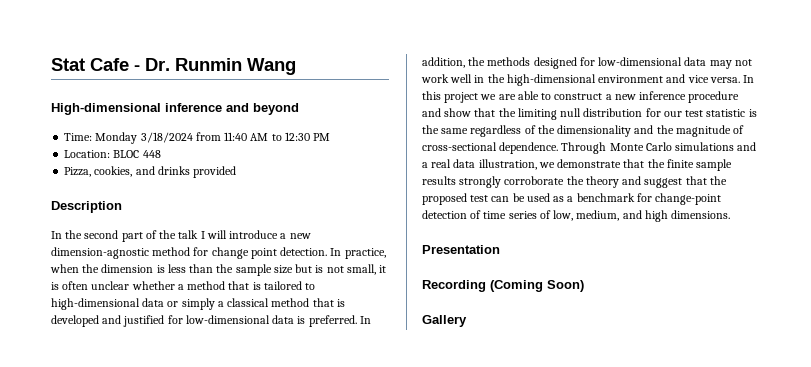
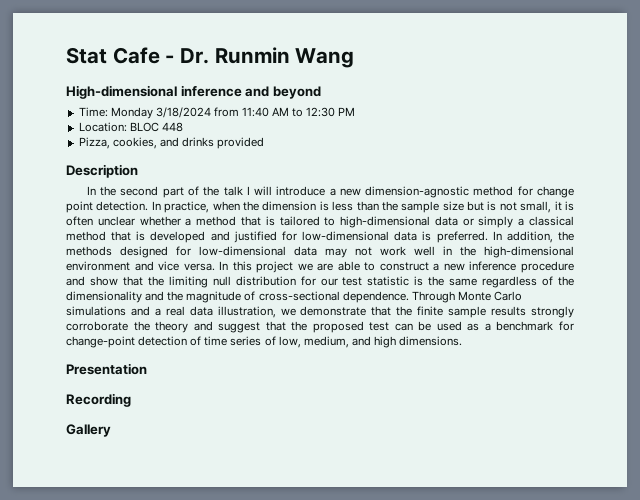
[490,280,584,292] (Coming Soon) -> (131, 400) none

